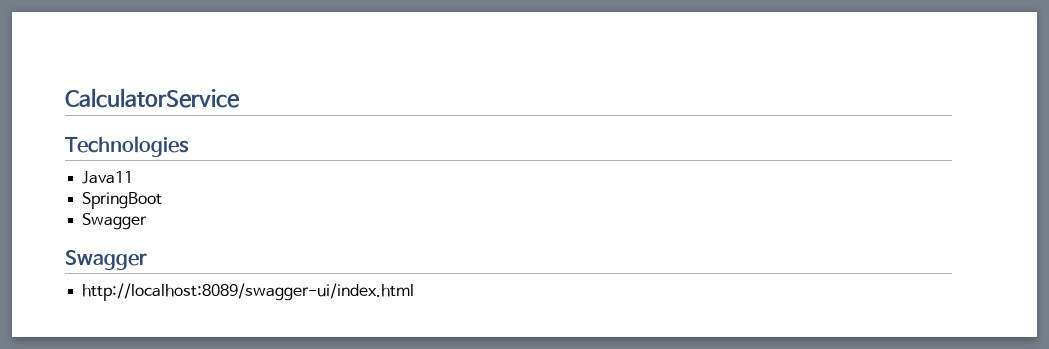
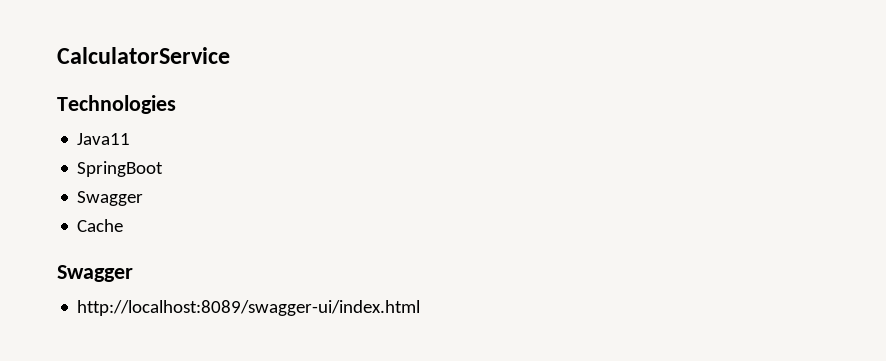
(148, 221) none -> [77,219,124,232] // Cache

